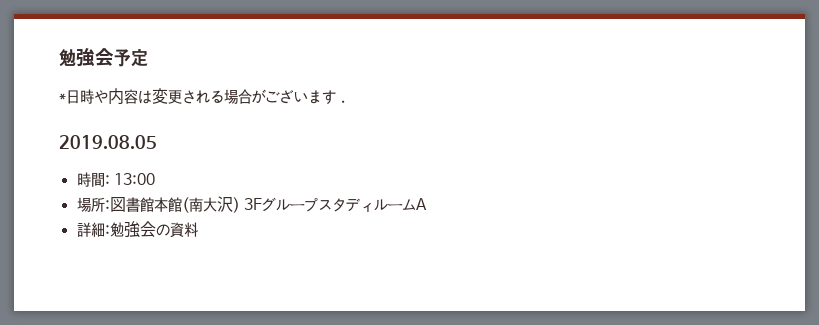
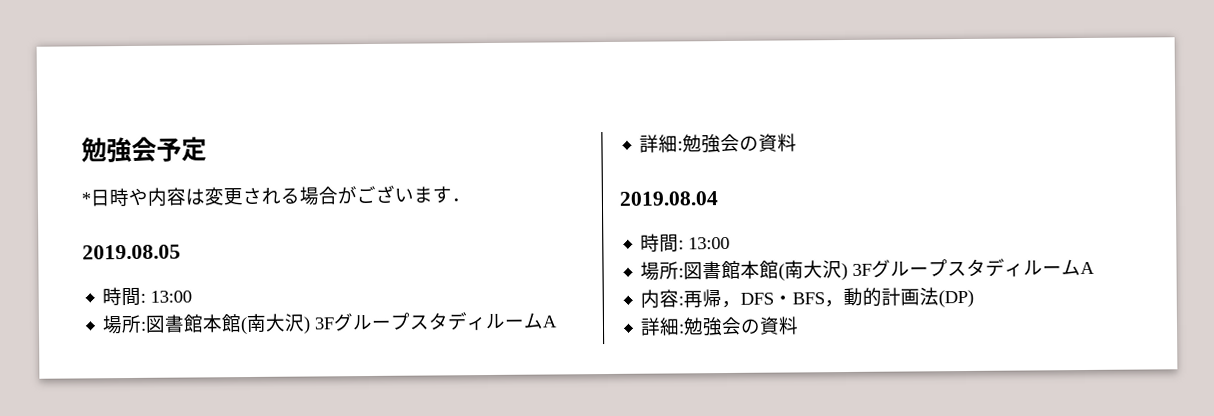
(198, 229) none -> [619,191,718,206] [640,233,731,253] [640,258,1096,281] [640,287,975,309] [640,316,800,337] // 2019.08.04 // 時間: 13:00 // 場所:図書館本館(南大沢) 3FグループスタディルームA // 内容:再帰，DFS・BFS，動的計画法(DP) // 詳細:勉強会の資料

